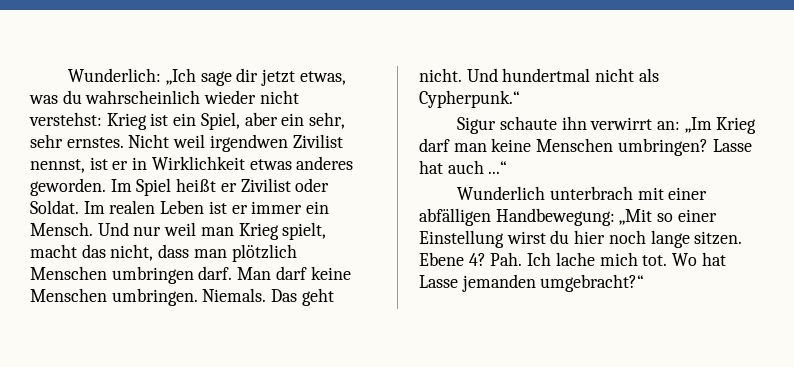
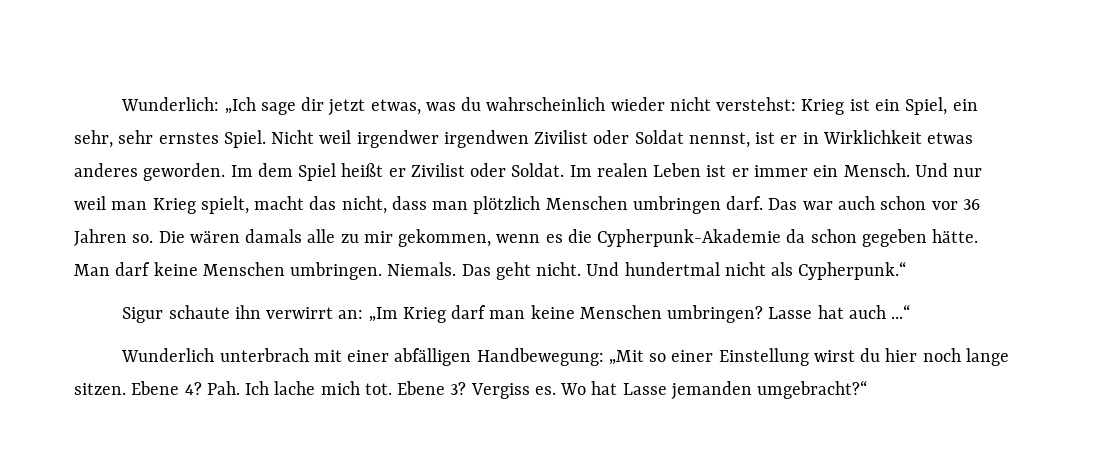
[244,112,278,126] aber -> (948, 106) none
[66,137,124,148] ernstes. -> [158,130,266,148] ernstes Spiel.
(206, 141) none -> [356,130,439,148] irgendwer
(343, 141) none -> [593,130,684,144] oder Soldat
(132, 185) none -> [257,163,293,177] dem
(233, 273) none -> [768,196,980,210] [74,229,979,247] Das war auch schon vor 36 Jahren so. Die wären damals alle zu mir gekommen, wenn es die Cypherpunk-Akademie da schon gegeben hätte.
(668, 260) none -> [397,381,556,399] Ebene 3? Vergiss es.

